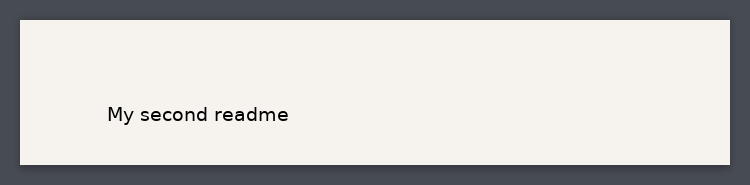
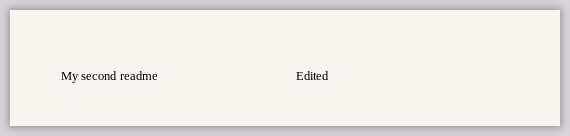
(289, 114) none -> [296,71,329,80] // Edited

